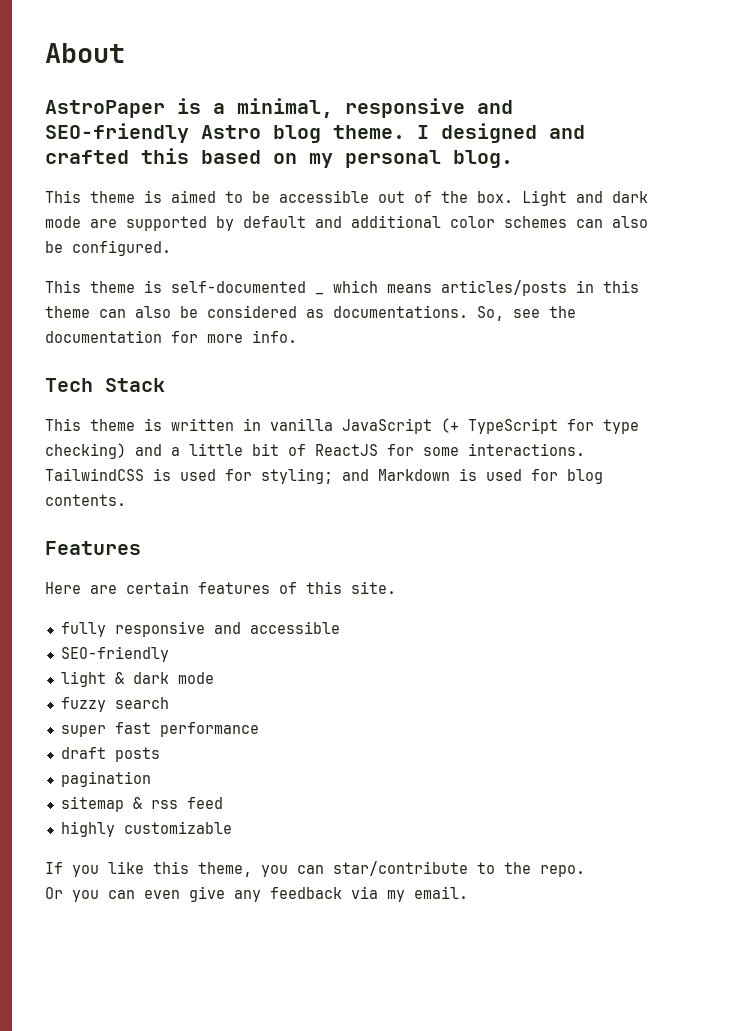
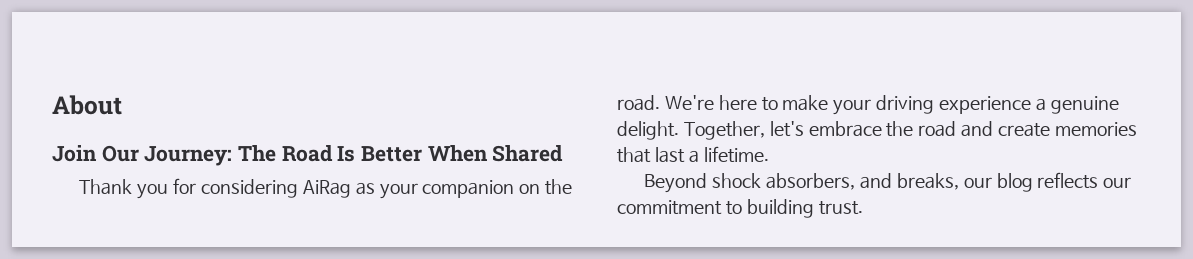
[45,98,513,118] [45,123,585,143] [45,148,513,168] [45,190,648,206] [45,215,648,231] [45,240,171,256] [45,280,639,296] [45,305,576,321] [45,330,297,343] [45,378,165,392] [45,418,639,434] [45,443,585,459] [45,468,603,484] [45,494,126,506] [45,541,141,555] [45,581,396,594] [60,621,340,637] [60,646,169,662] [60,671,214,687] [60,697,169,712] [60,722,259,737] [60,747,160,762] [60,771,151,787] [60,796,223,812] [60,821,232,837] [45,861,585,877] [45,886,468,902] AstroPaper is a minimal, responsive and SEO-friendly Astro blog theme. I designed and crafted this based on my personal blog. // This theme is aimed to be accessible out of the box. Light and dark mode are supported by default and additional color schemes can also be configured. // This theme is self-documented _ which means articles/posts in this theme can also be considered as documentations. So, see the documentation for more info. // Tech Stack // This theme is written in vanilla JavaScript (+ TypeScript for type checking) and a little bit of ReactJS for some interactions. TailwindCSS is used for styling; and Markdown is used for blog contents. // Features // Here are certain features of this site. // fully responsive and accessible // SEO-friendly // light & dark mode // fuzzy search // super fast performance // draft posts // pagination // sitemap & rss feed // highly customizable // If you like this theme, you can star/contribute to the repo. // Or you can even give any feedback via my email. -> [52,145,564,166] [79,178,573,199] [617,95,1119,115] [617,121,1137,140] [617,146,769,163] [644,172,1132,193] [617,199,863,218] Join Our Journey: The Road Is Better When Shared // Thank you for considering AiRag as your companion on the road. We're here to make your driving experience a genuine delight. Together, let's embrace the road and create memories that last a lifetime. // Beyond shock absorbers, and breaks, our blog reflects our commitment to building trust.

